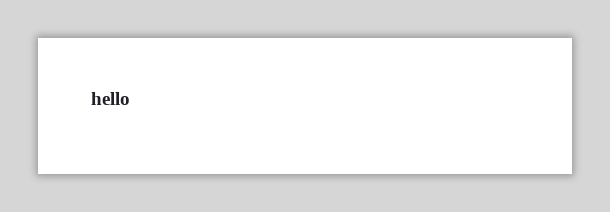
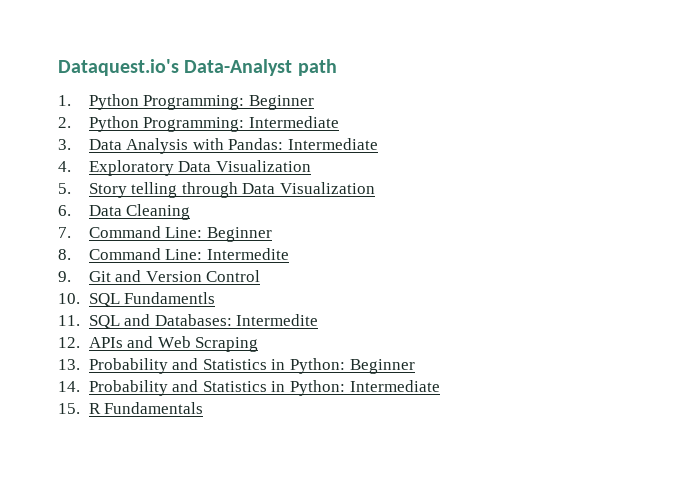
[91,92,130,105] hello -> [58,59,337,76] [58,94,314,110] [58,116,339,132] [58,138,378,154] [58,160,311,176] [58,182,375,198] [58,204,191,220] [58,226,272,242] [58,248,289,260] [58,270,261,282] [58,292,216,307] [58,314,319,329] [58,336,259,352] [58,358,415,374] [58,380,440,396] [58,402,204,414] Dataquest.io's Data-Analyst path // 1. Python Programming: Beginner // 2. Python Programming: Intermediate // 3. Data Analysis with Pandas: Intermediate // 4. Exploratory Data Visualization // 5. Story telling through Data Visualization // 6. Data Cleaning // 7. Command Line: Beginner // 8. Command Line: Intermedite // 9. Git and Version Control // 10. SQL Fundamentls // 11. SQL and Databases: Intermedite // 12. APIs and Web Scraping // 13. Probability and Statistics in Python: Beginner // 14. Probability and Statistics in Python: Intermediate // 15. R Fundamentals

